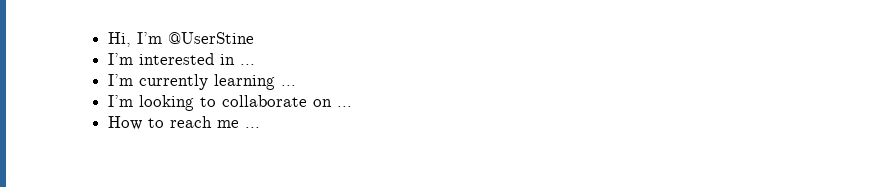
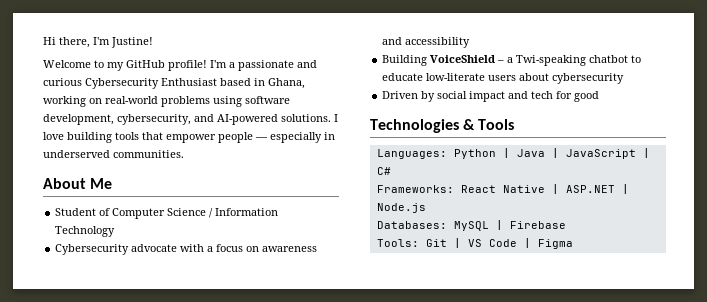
[108,32,255,47] [108,53,256,65] [108,74,297,90] [108,95,353,111] [108,116,261,130] Hi, I’m @UserStine // I’m interested in ... // I’m currently learning ... // I’m looking to collaborate on ... // How to reach me ... -> [43,37,153,48] [43,60,317,71] [43,78,305,89] [43,96,290,107] [43,114,338,125] [43,132,335,143] [43,150,184,158] [43,178,113,189] [55,208,279,219] [55,226,116,237] [55,244,318,255] [382,37,471,48] [382,55,642,66] [382,73,625,84] [382,91,600,102] [370,119,515,133] [376,148,650,159] [376,167,391,175] [376,184,629,194] [376,203,426,213] [376,220,566,231] [376,238,573,249] Hi there, I'm Justine! // Welcome to my GitHub profile! I'm a passionate and curious Cybersecurity Enthusiast based in Ghana, working on real-world problems using software development, cybersecurity, and AI-powered solutions. I love building tools that empower people — especially in underserved communities. // About Me // Student of Computer Science / Information Technology // Cybersecurity advocate with a focus on awareness and accessibility // Building VoiceShield – a Twi-speaking chatbot to educate low-literate users about cybersecurity // Driven by social impact and tech for good // Technologies & Tools // Languages: Python | Java | JavaScript | C# // Frameworks: React Native | ASP.NET | Node.js // Databases: MySQL | Firebase // Tools: Git | VS Code | Figma

